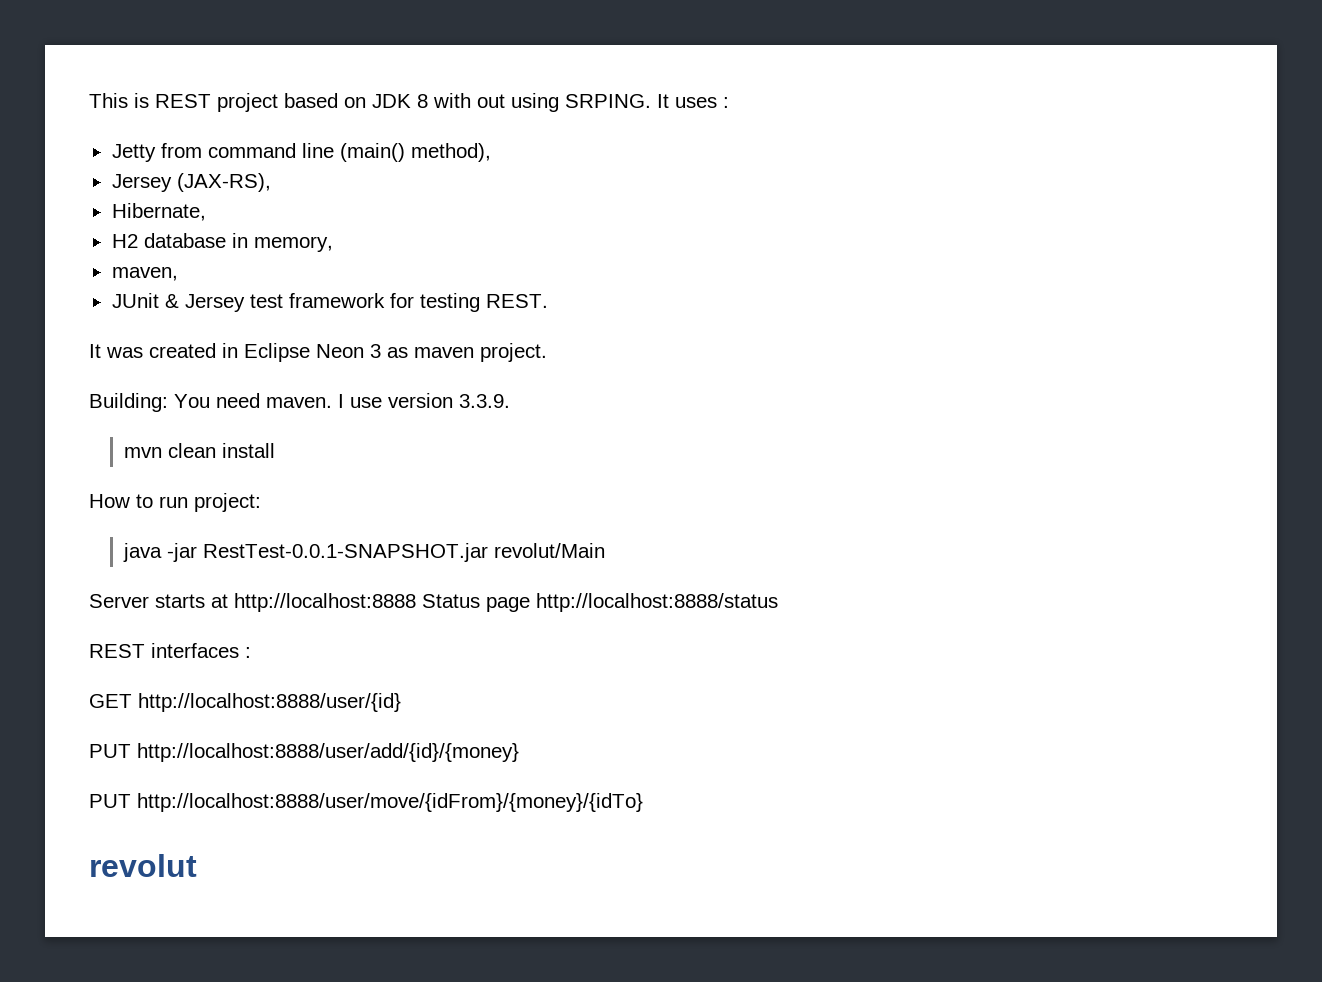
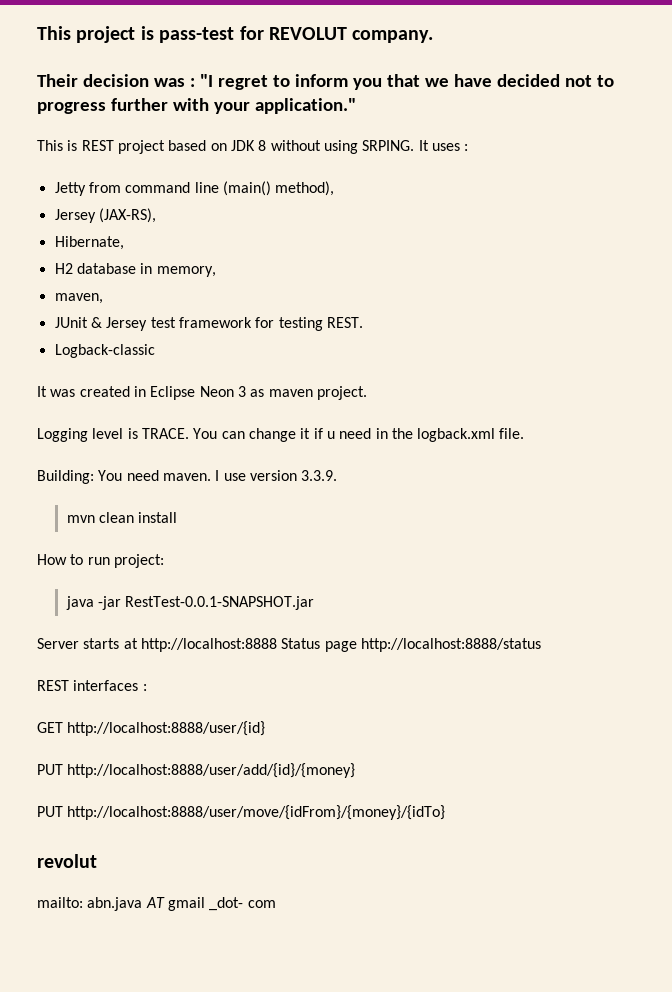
[89,93,128,108] This -> [37,26,434,43] [37,74,614,90] [37,98,356,114] [37,140,63,151] This project is pass-test for REVOLUT company. // Their decision was : "I regret to inform you that we have decided not to progress further with your application." // This
[433,93,505,108] with out -> [270,140,321,151] without
(548, 301) none -> [54,344,155,358] // Logback-classic
(547, 352) none -> [37,428,525,442] // Logging level is TRACE. You can change it if u need in the logback.xml file.
[494,543,606,558] revolut/Main -> (315, 603) none
(197, 865) none -> [37,897,276,911] // mailto: abn.java AT gmail _dot- com

